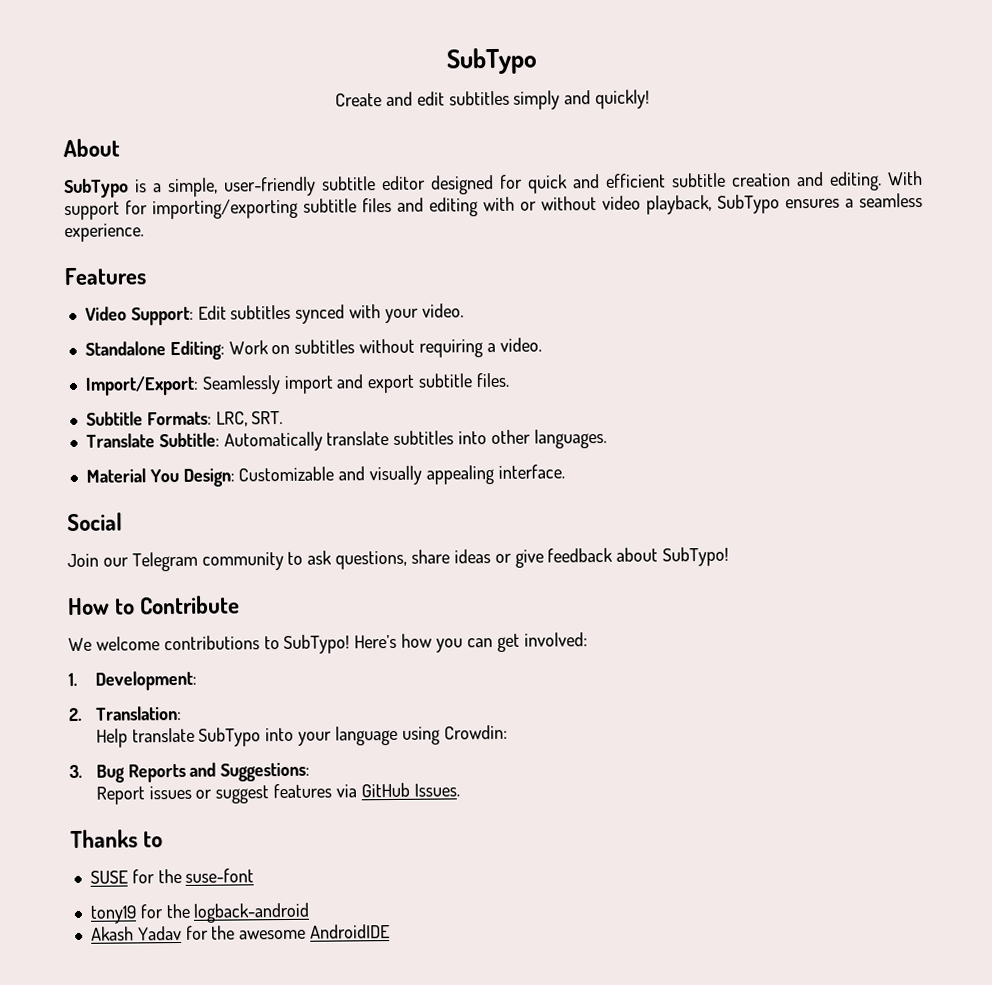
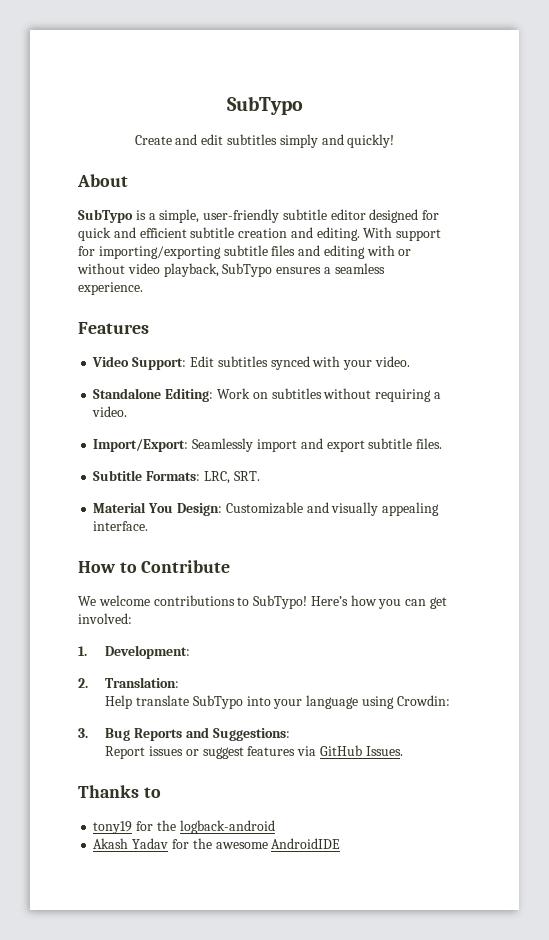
[85,428,607,452] // Translate Subtitle: Automatically translate subtitles into other languages. -> (260, 476) none
[67,512,123,532] [67,546,730,572] // Social // Join our Telegram community to ask questions, share ideas or give feedback about SubTypo! -> (149, 526) none
[89,868,255,884] // SUSE for the suse-font -> (161, 792) none

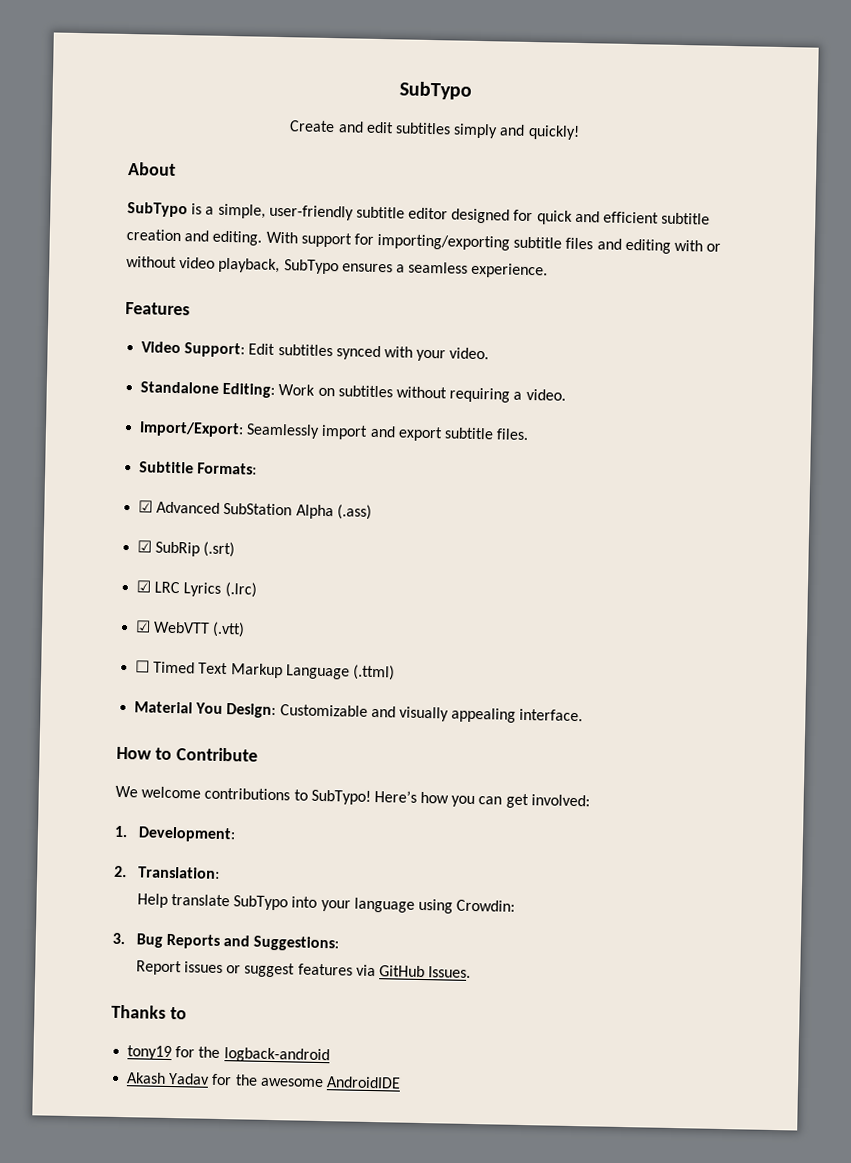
[203,471,260,484] LRC, SRT. -> [138,500,372,520] [137,540,236,558] [136,580,257,598] [135,620,246,638] [135,660,395,681] // ☑ Advanced SubStation Alpha (.ass) // ☑ SubRip (.srt) // ☑ LRC Lyrics (.lrc) // ☑ WebVTT (.vtt) // ☐ Timed Text Markup Language (.ttml)

